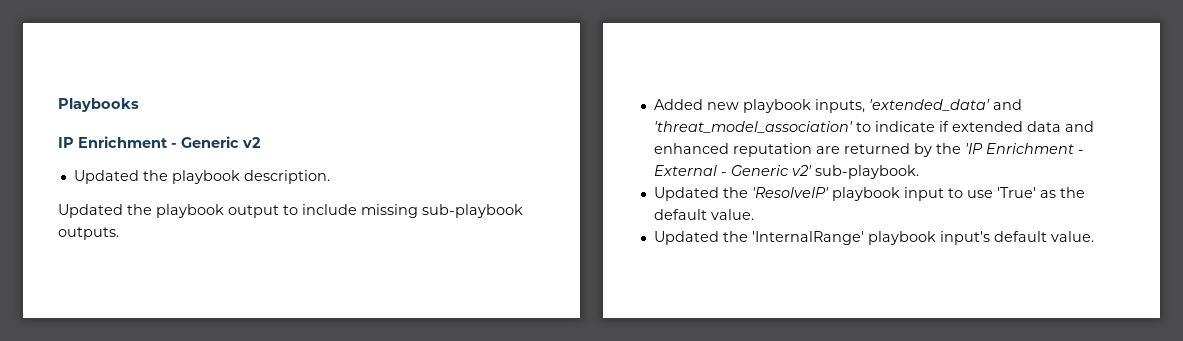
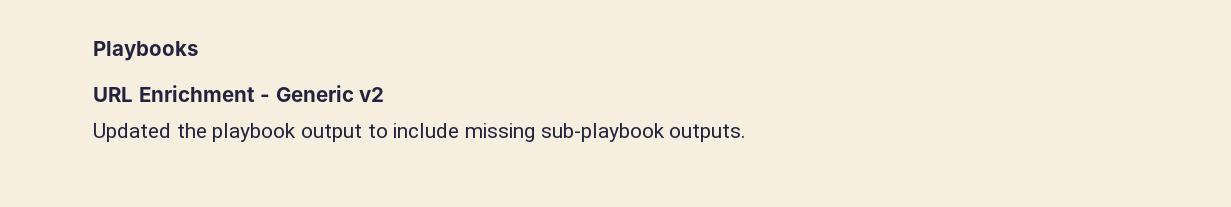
[58,137,74,148] IP -> [93,87,133,102] URL
[73,170,330,184] // Updated the playbook description. -> (385, 94) none
[653,99,1022,113] [653,121,1094,133] [653,143,1084,157] [653,165,919,179] [653,187,1085,201] [653,209,754,220] [653,231,1094,245] // Added new playbook inputs, 'extended_data' and 'threat_model_association' to indicate if extended data and enhanced reputation are returned by the 'IP Enrichment - External - Generic v2' sub-playbook. // Updated the 'ResolveIP' playbook input to use 'True' as the default value. // Updated the 'InternalRange' playbook input's default value. -> (747, 133) none

